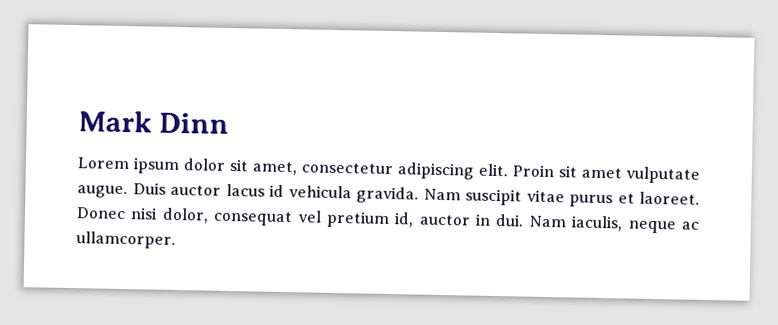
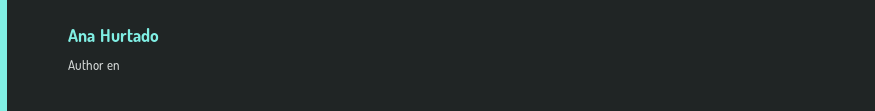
[78,110,229,134] [77,157,700,184] [77,182,700,208] [76,207,699,234] [76,231,176,249] Mark Dinn // Lorem ipsum dolor sit amet, consectetur adipiscing elit. Proin sit amet vulputate augue. Duis auctor lacus id vehicula gravida. Nam suscipit vitae purus et laoreet. Donec nisi dolor, consequat vel pretium id, auctor in dui. Nam iaculis, neque ac ullamcorper. -> [68,28,159,42] [68,60,120,70] Ana Hurtado // Author en

